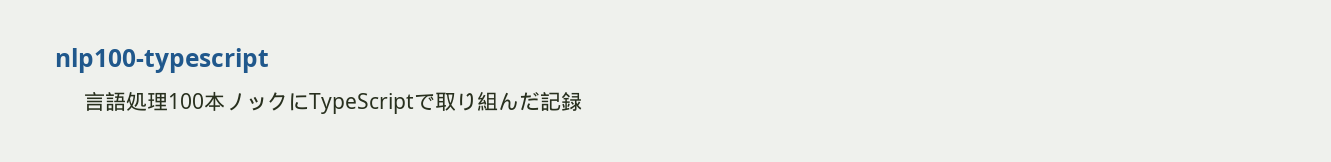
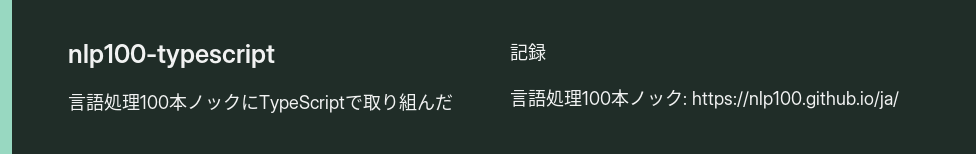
(583, 101) none -> [510,89,899,109] // 言語処理100本ノック: https://nlp100.github.io/ja/

